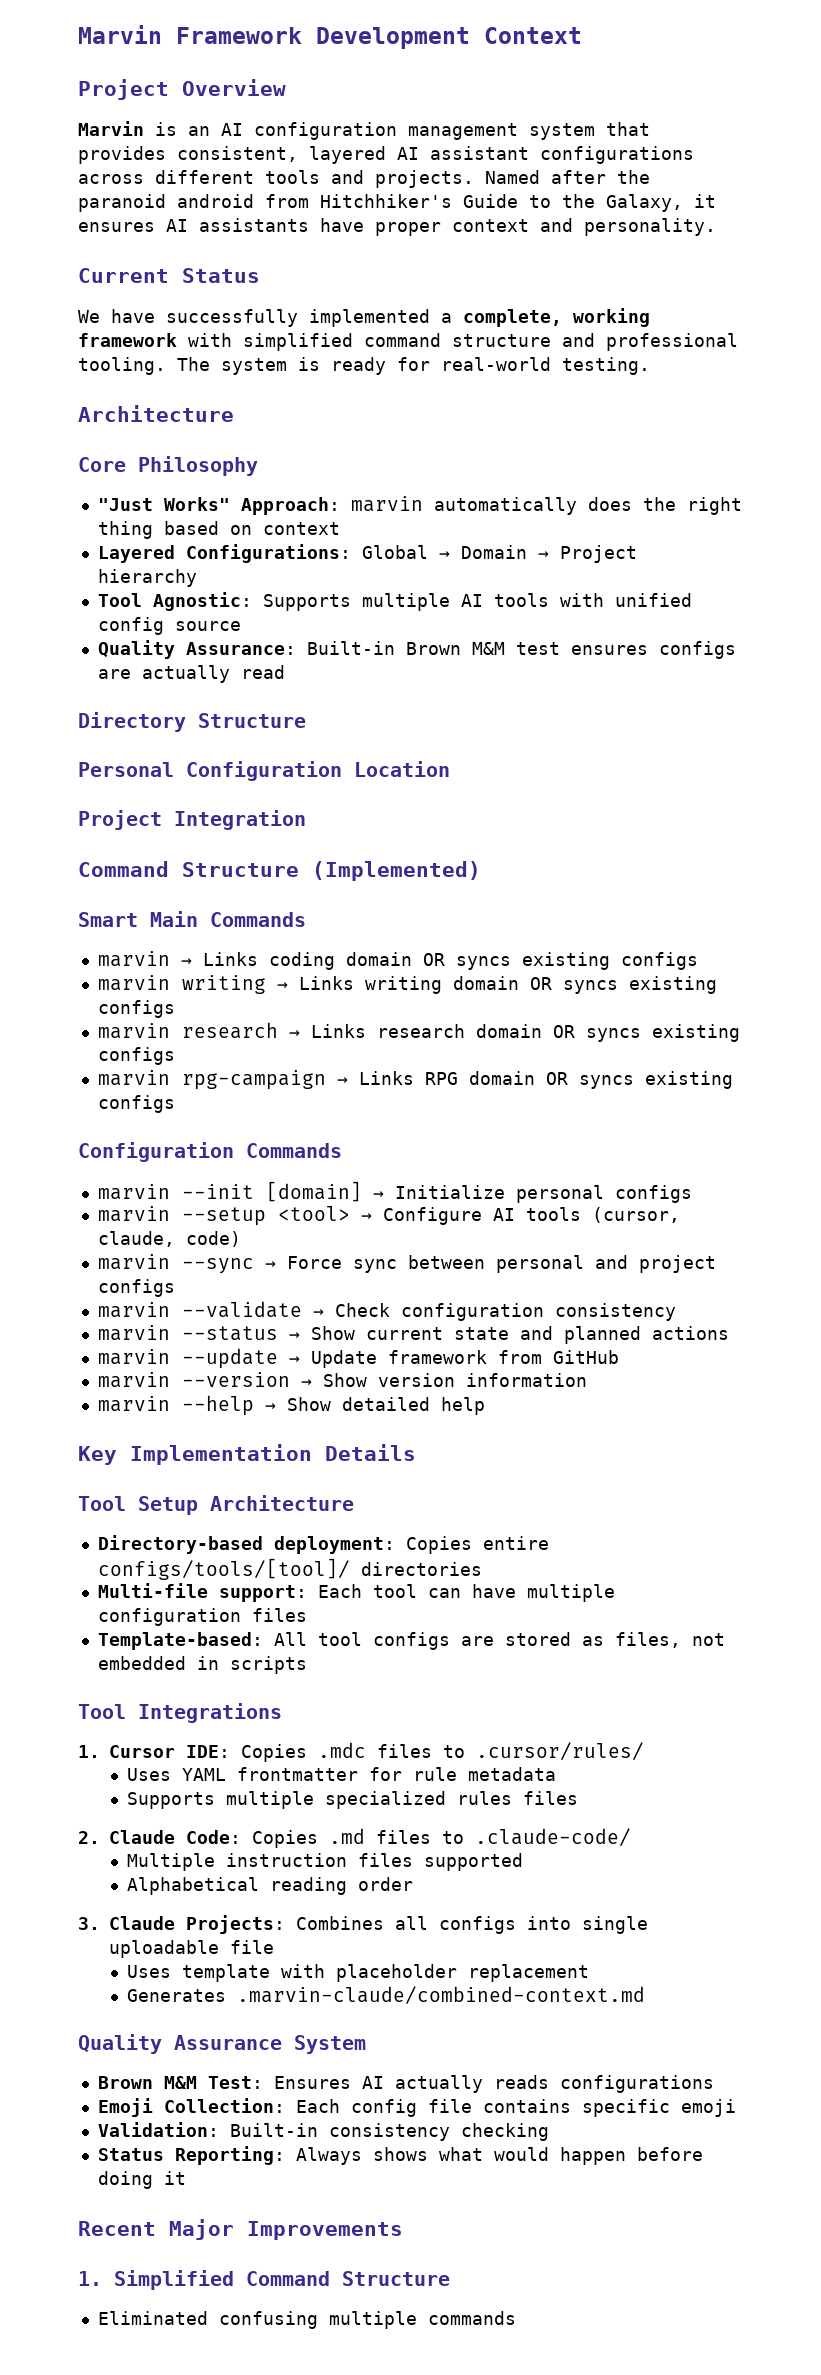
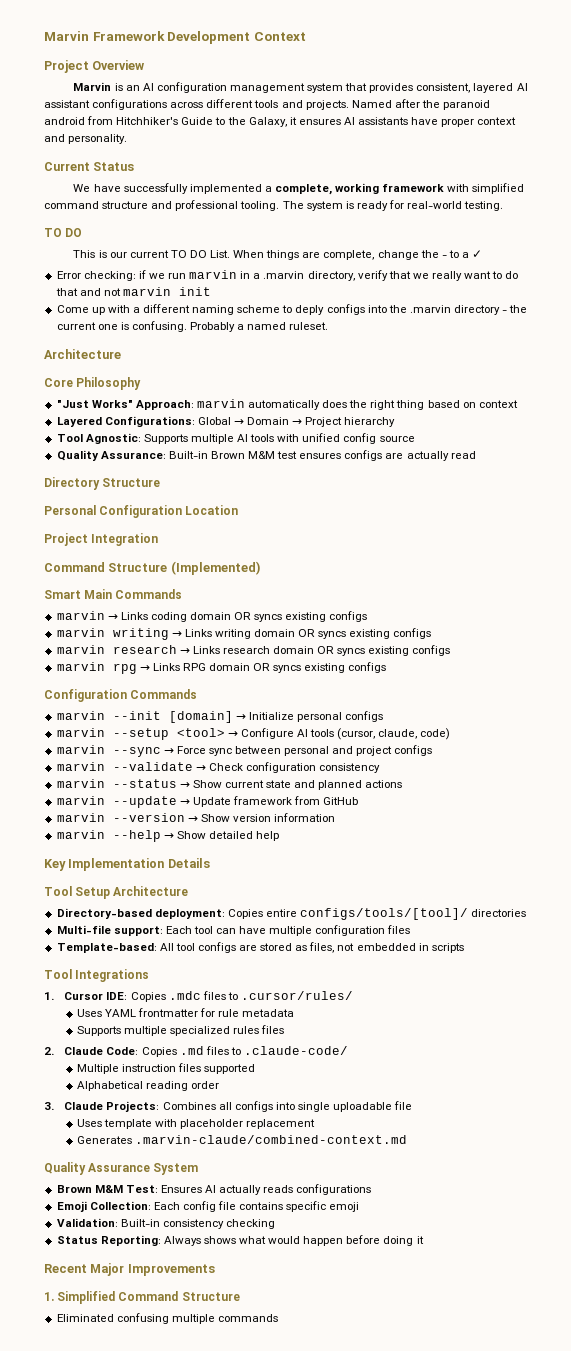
(650, 366) none -> [44,228,83,237] [73,250,483,260] [56,270,519,281] [55,287,211,296] [56,304,528,315] [56,321,329,332] // TO DO // This is our current TO DO List. When things are complete, change the - to a ✓ // Error checking: if we run marvin in a .marvin directory, verify that we really want to do that and not marvin init // Come up with a different naming scheme to deply configs into the .marvin directory - the current one is confusing. Probably a named ruleset.
[181,1070,326,1090] rpg-campaign -> [112,663,137,674] rpg

